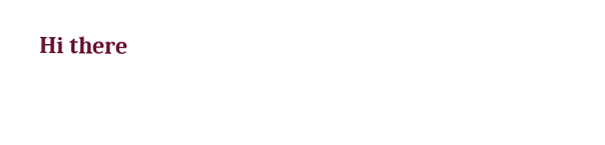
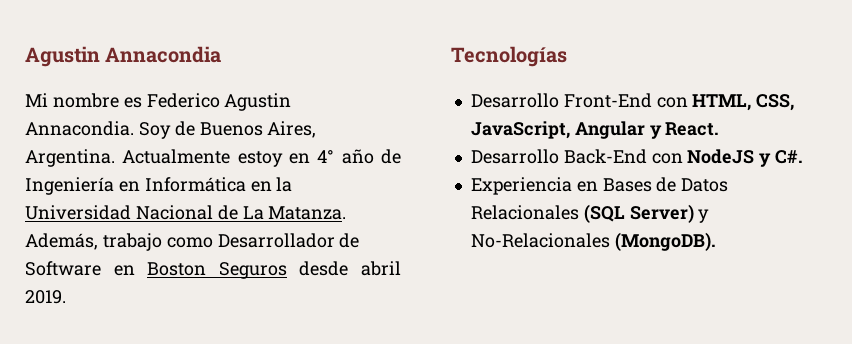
[39,36,129,54] Hi there -> [25,46,222,67] [25,93,292,111] [25,121,317,139] [25,149,401,167] [25,177,293,195] [25,205,347,220] [25,233,360,251] [25,261,401,279] [25,290,66,304] [451,46,567,67] [470,93,795,111] [470,121,720,139] [470,149,804,167] [470,177,729,195] [470,204,710,223] [470,232,716,251] Agustin Annacondia // Mi nombre es Federico Agustin Annacondia. Soy de Buenos Aires, Argentina. Actualmente estoy en 4° año de Ingeniería en Informática en la Universidad Nacional de La Matanza. Además, trabajo como Desarrollador de Software en Boston Seguros desde abril 2019. // Tecnologías // Desarrollo Front-End con HTML, CSS, JavaScript, Angular y React. // Desarrollo Back-End con NodeJS y C#. // Experiencia en Bases de Datos Relacionales (SQL Server) y No-Relacionales (MongoDB).

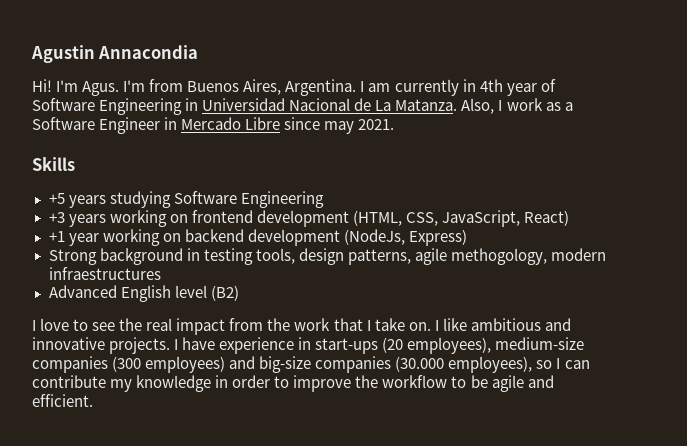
[25,93,292,111] [25,121,317,139] [25,149,401,167] [25,177,293,195] Mi nombre es Federico Agustin Annacondia. Soy de Buenos Aires, Argentina. Actualmente estoy en 4° año de Ingeniería en Informática en la -> [32,79,556,96] [32,98,199,115] Hi! I'm Agus. I'm from Buenos Aires, Argentina. I am currently in 4th year of Software Engineering in
[25,233,360,251] [25,261,401,279] [25,290,66,304] [451,46,567,67] [470,93,795,111] [470,121,720,139] [470,149,804,167] [470,177,729,195] [470,204,710,223] [470,232,716,251] Además, trabajo como Desarrollador de Software en Boston Seguros desde abril 2019. // Tecnologías // Desarrollo Front-End con HTML, CSS, JavaScript, Angular y React. // Desarrollo Back-End con NodeJS y C#. // Experiencia en Bases de Datos Relacionales (SQL Server) y No-Relacionales (MongoDB). -> [461,98,573,114] [32,117,395,134] [32,157,75,171] [48,191,324,208] [48,210,569,227] [48,229,467,246] [48,248,606,265] [48,267,161,280] [48,285,239,302] [32,318,571,335] [32,337,585,354] [32,356,590,373] [32,375,554,392] [32,394,93,407] Also, I work as a Software Engineer in Mercado Libre since may 2021. // Skills // +5 years studying Software Engineering // +3 years working on frontend development (HTML, CSS, JavaScript, React) // +1 year working on backend development (NodeJs, Express) // Strong background in testing tools, design patterns, agile methogology, modern infraestructures // Advanced English level (B2) // I love to see the real impact from the work that I take on. I like ambitious and innovative projects. I have experience in start-ups (20 employees), medium-size companies (300 employees) and big-size companies (30.000 employees), so I can contribute my knowledge in order to improve the workflow to be agile and efficient.

